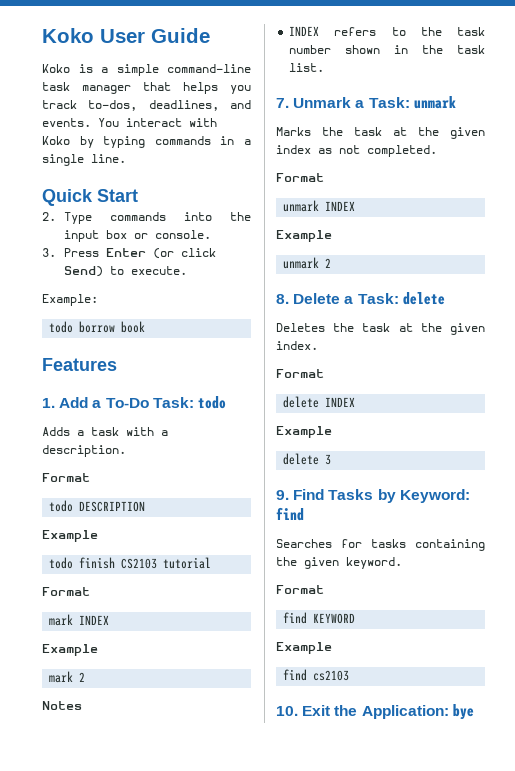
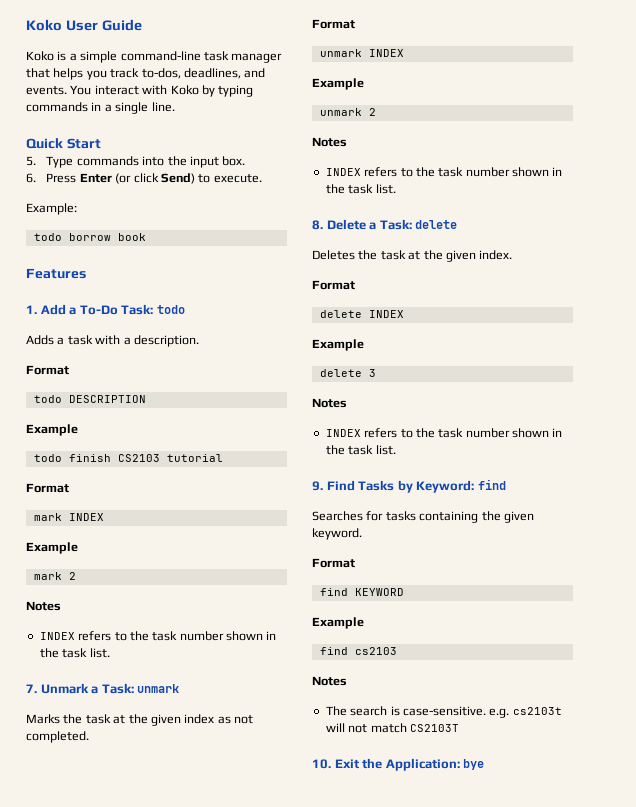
[42,212,56,221] 2. -> [26,156,36,166] 5.
[106,230,212,239] [42,248,56,257] box or console. // 3. -> [222,156,246,166] [26,173,36,183] box. // 6.
(332, 263) none -> [312,137,347,147] [325,167,563,177] [325,184,396,194] // Notes // INDEX refers to the task number shown in the task list.
(332, 459) none -> [312,398,347,408] [325,428,563,438] [325,445,396,455] // Notes // INDEX refers to the task number shown in the task list.
(350, 675) none -> [312,676,347,686] [325,706,562,718] [325,723,459,733] // Notes // The search is case-sensitive. e.g. cs2103t will not match CS2103T

